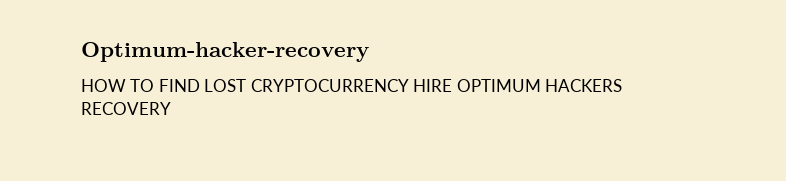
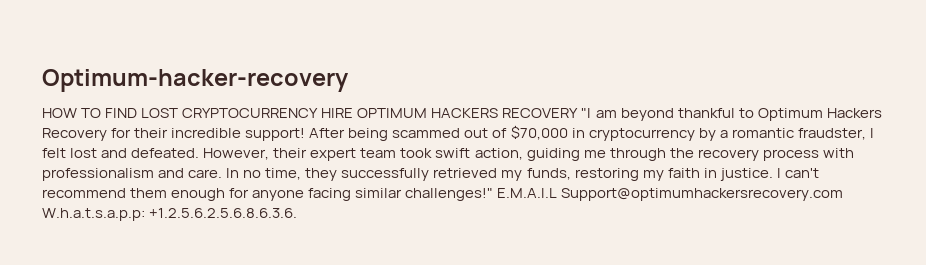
(171, 108) none -> [581,108,882,121] [42,125,874,141] [42,148,854,161] [42,168,819,181] [42,188,844,201] [42,208,298,221] "I am beyond thankful to Optimum Hackers Recovery for their incredible support! After being scammed out of $70,000 in cryptocurrency by a romantic fraudster, I felt lost and defeated. However, their expert team took swift action, guiding me through the recovery process with professionalism and care. In no time, they successfully retrieved my funds, restoring my faith in justice. I can't recommend them enough for anyone facing similar challenges!" E.M.A.I.L Support@optimumhackersrecovery.com W.h.a.t.s.a.p.p: +1.2.5.6.2.5.6.8.6.3.6.

